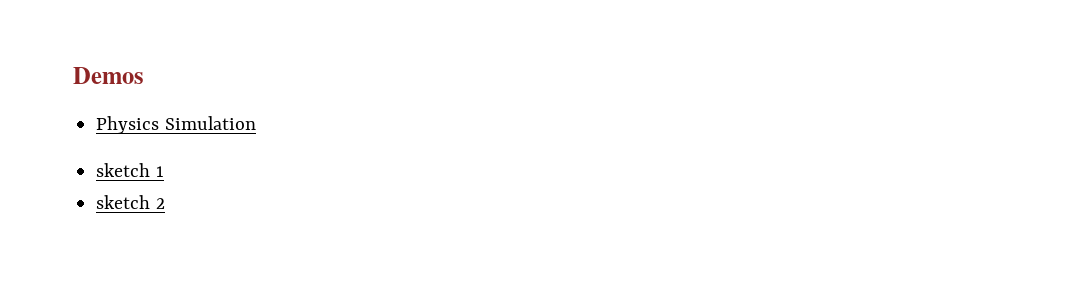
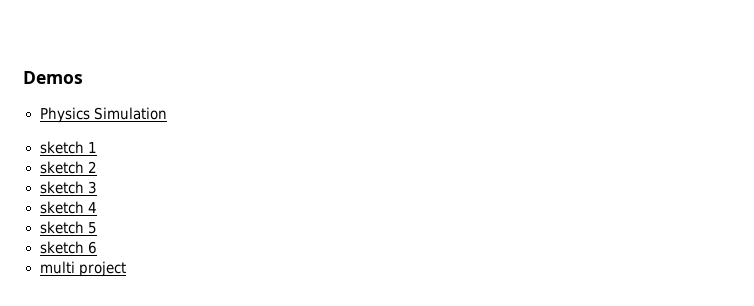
(165, 203) none -> [39,181,97,194] [39,201,97,214] [39,221,97,234] [39,241,97,254] [39,261,126,277] // sketch 3 // sketch 4 // sketch 5 // sketch 6 // multi project

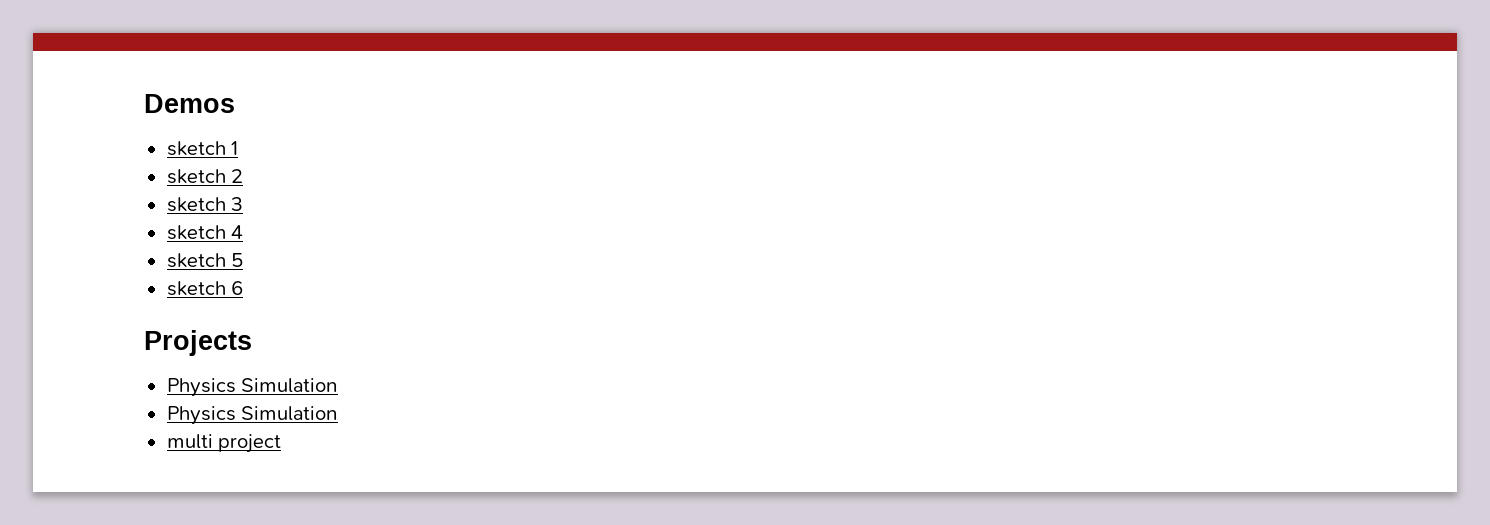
[39,107,167,123] // Physics Simulation -> (235, 103) none
(97, 247) none -> [144,330,252,356] [166,378,339,397] [166,406,339,425] // Projects // Physics Simulation // Physics Simulation

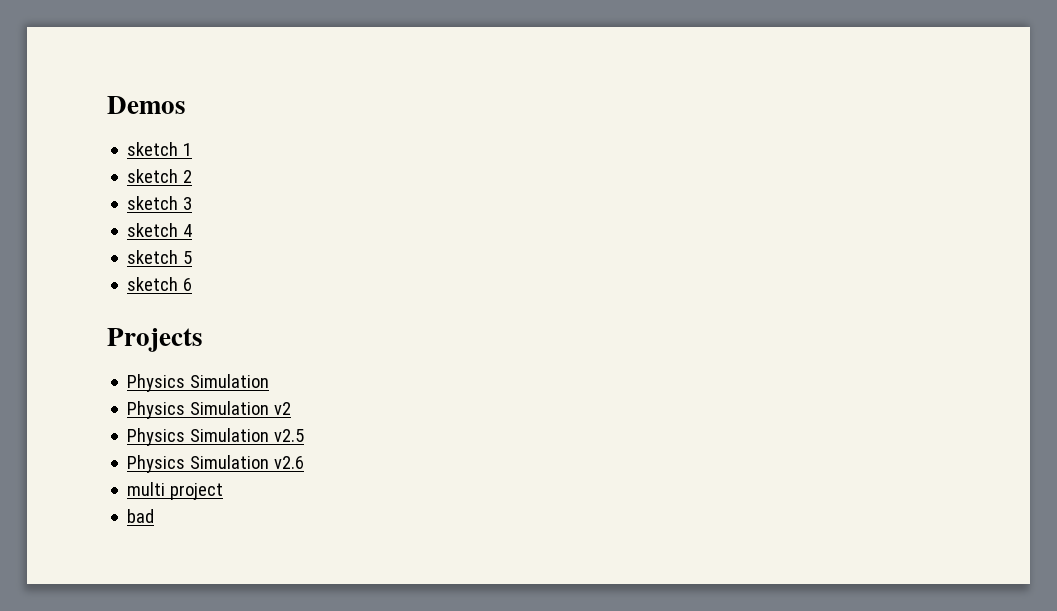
(339, 413) none -> [274,402,292,415] [127,428,305,446] [127,455,305,473] v2 // Physics Simulation v2.5 // Physics Simulation v2.6
(282, 443) none -> [127,509,155,523] // bad

